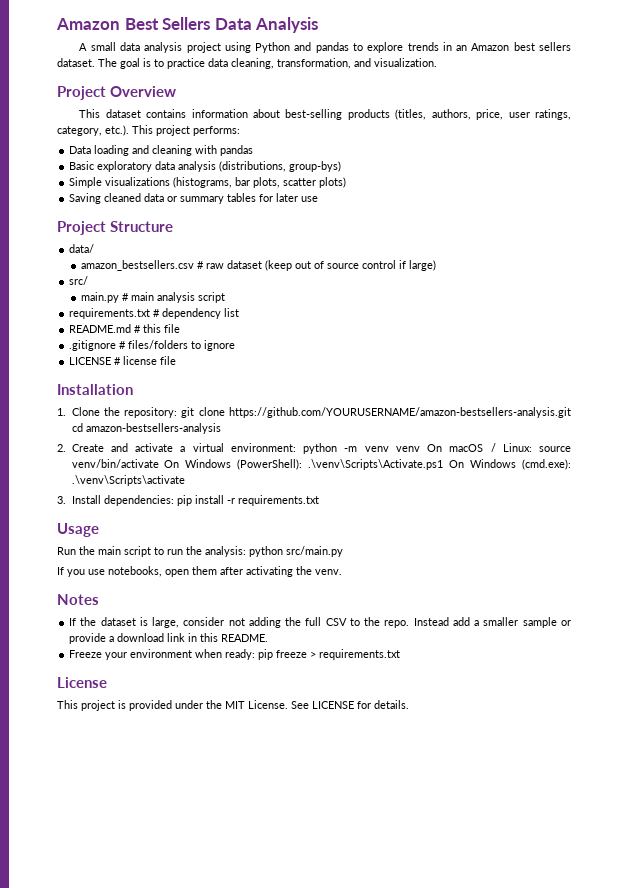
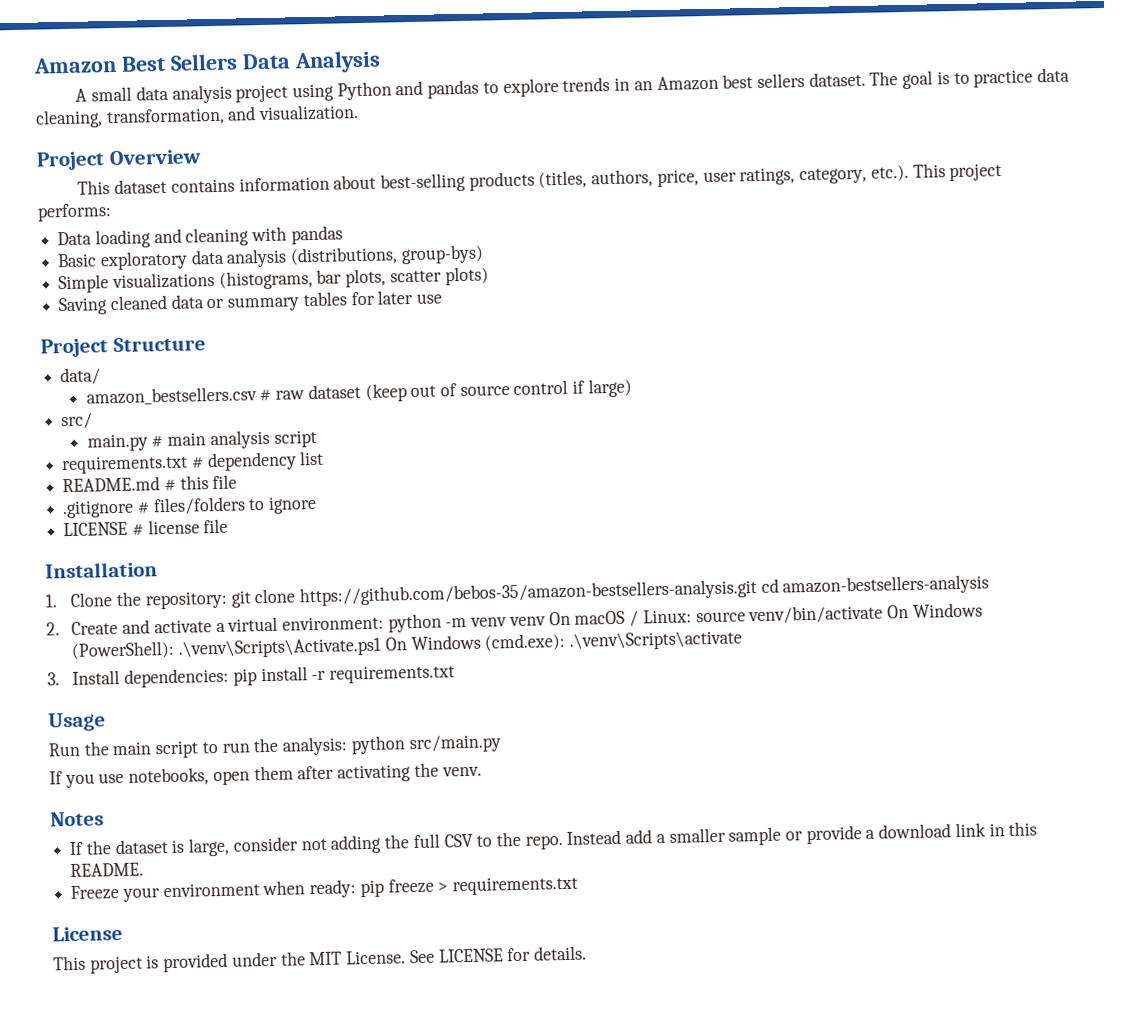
[229,407,571,418] https://github.com/YOURUSERNAME/amazon-bestsellers-analysis.git -> [299,579,758,607] https://github.com/bebos-35/amazon-bestsellers-analysis.git

